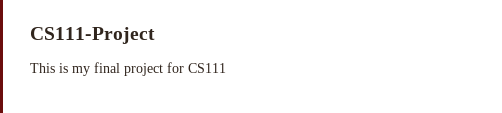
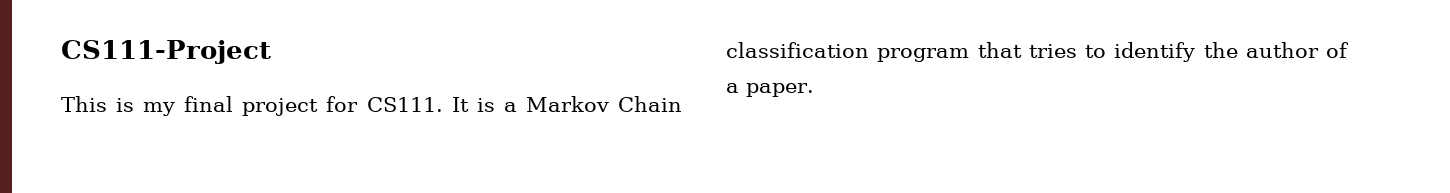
[188,63,226,73] CS111 -> [366,96,682,112] [726,42,1349,62] [726,83,814,97] CS111. It is a Markov Chain classification program that tries to identify the author of a paper.

